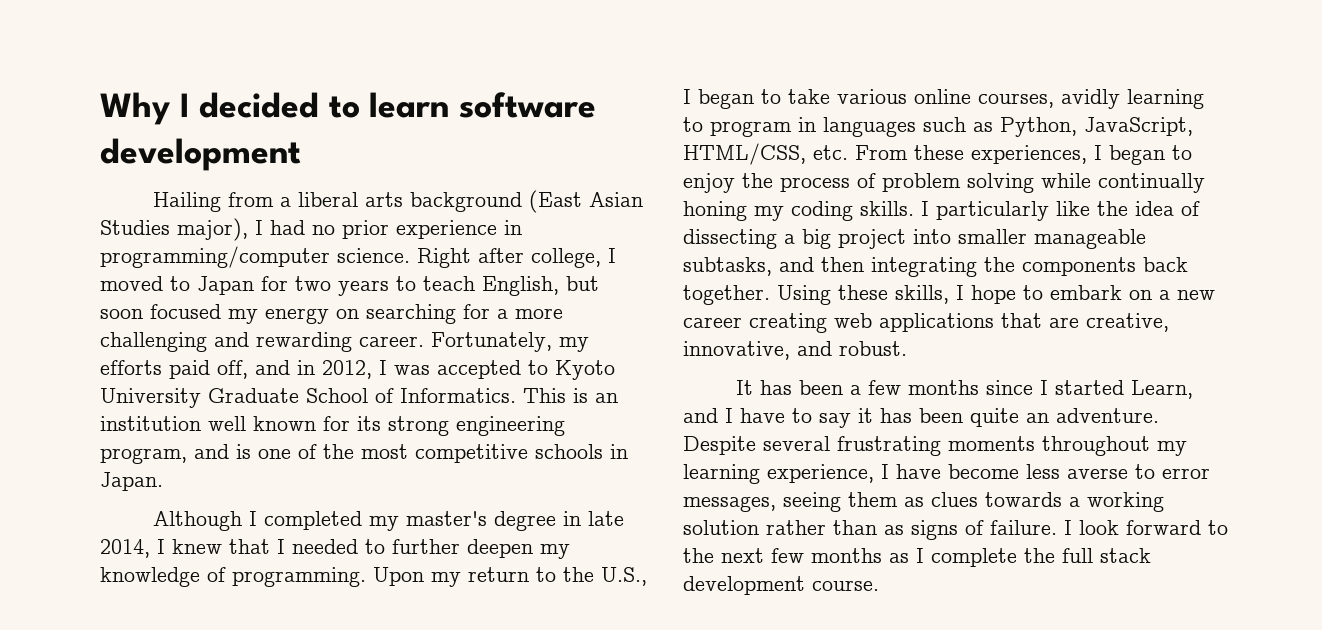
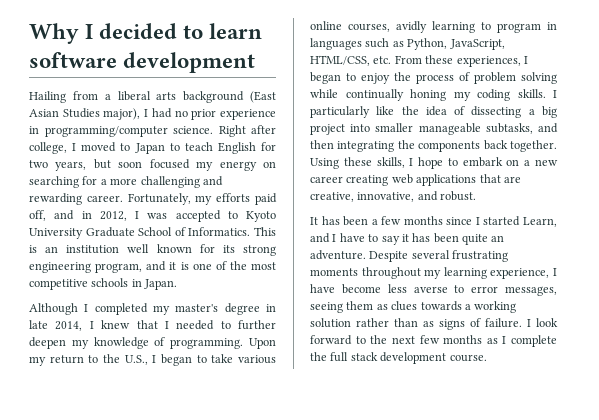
[261,276,559,296] for two years to teach English, -> [169,142,276,154] [29,160,87,171] to teach English for two years,
(229, 451) none -> [169,262,177,270] it

